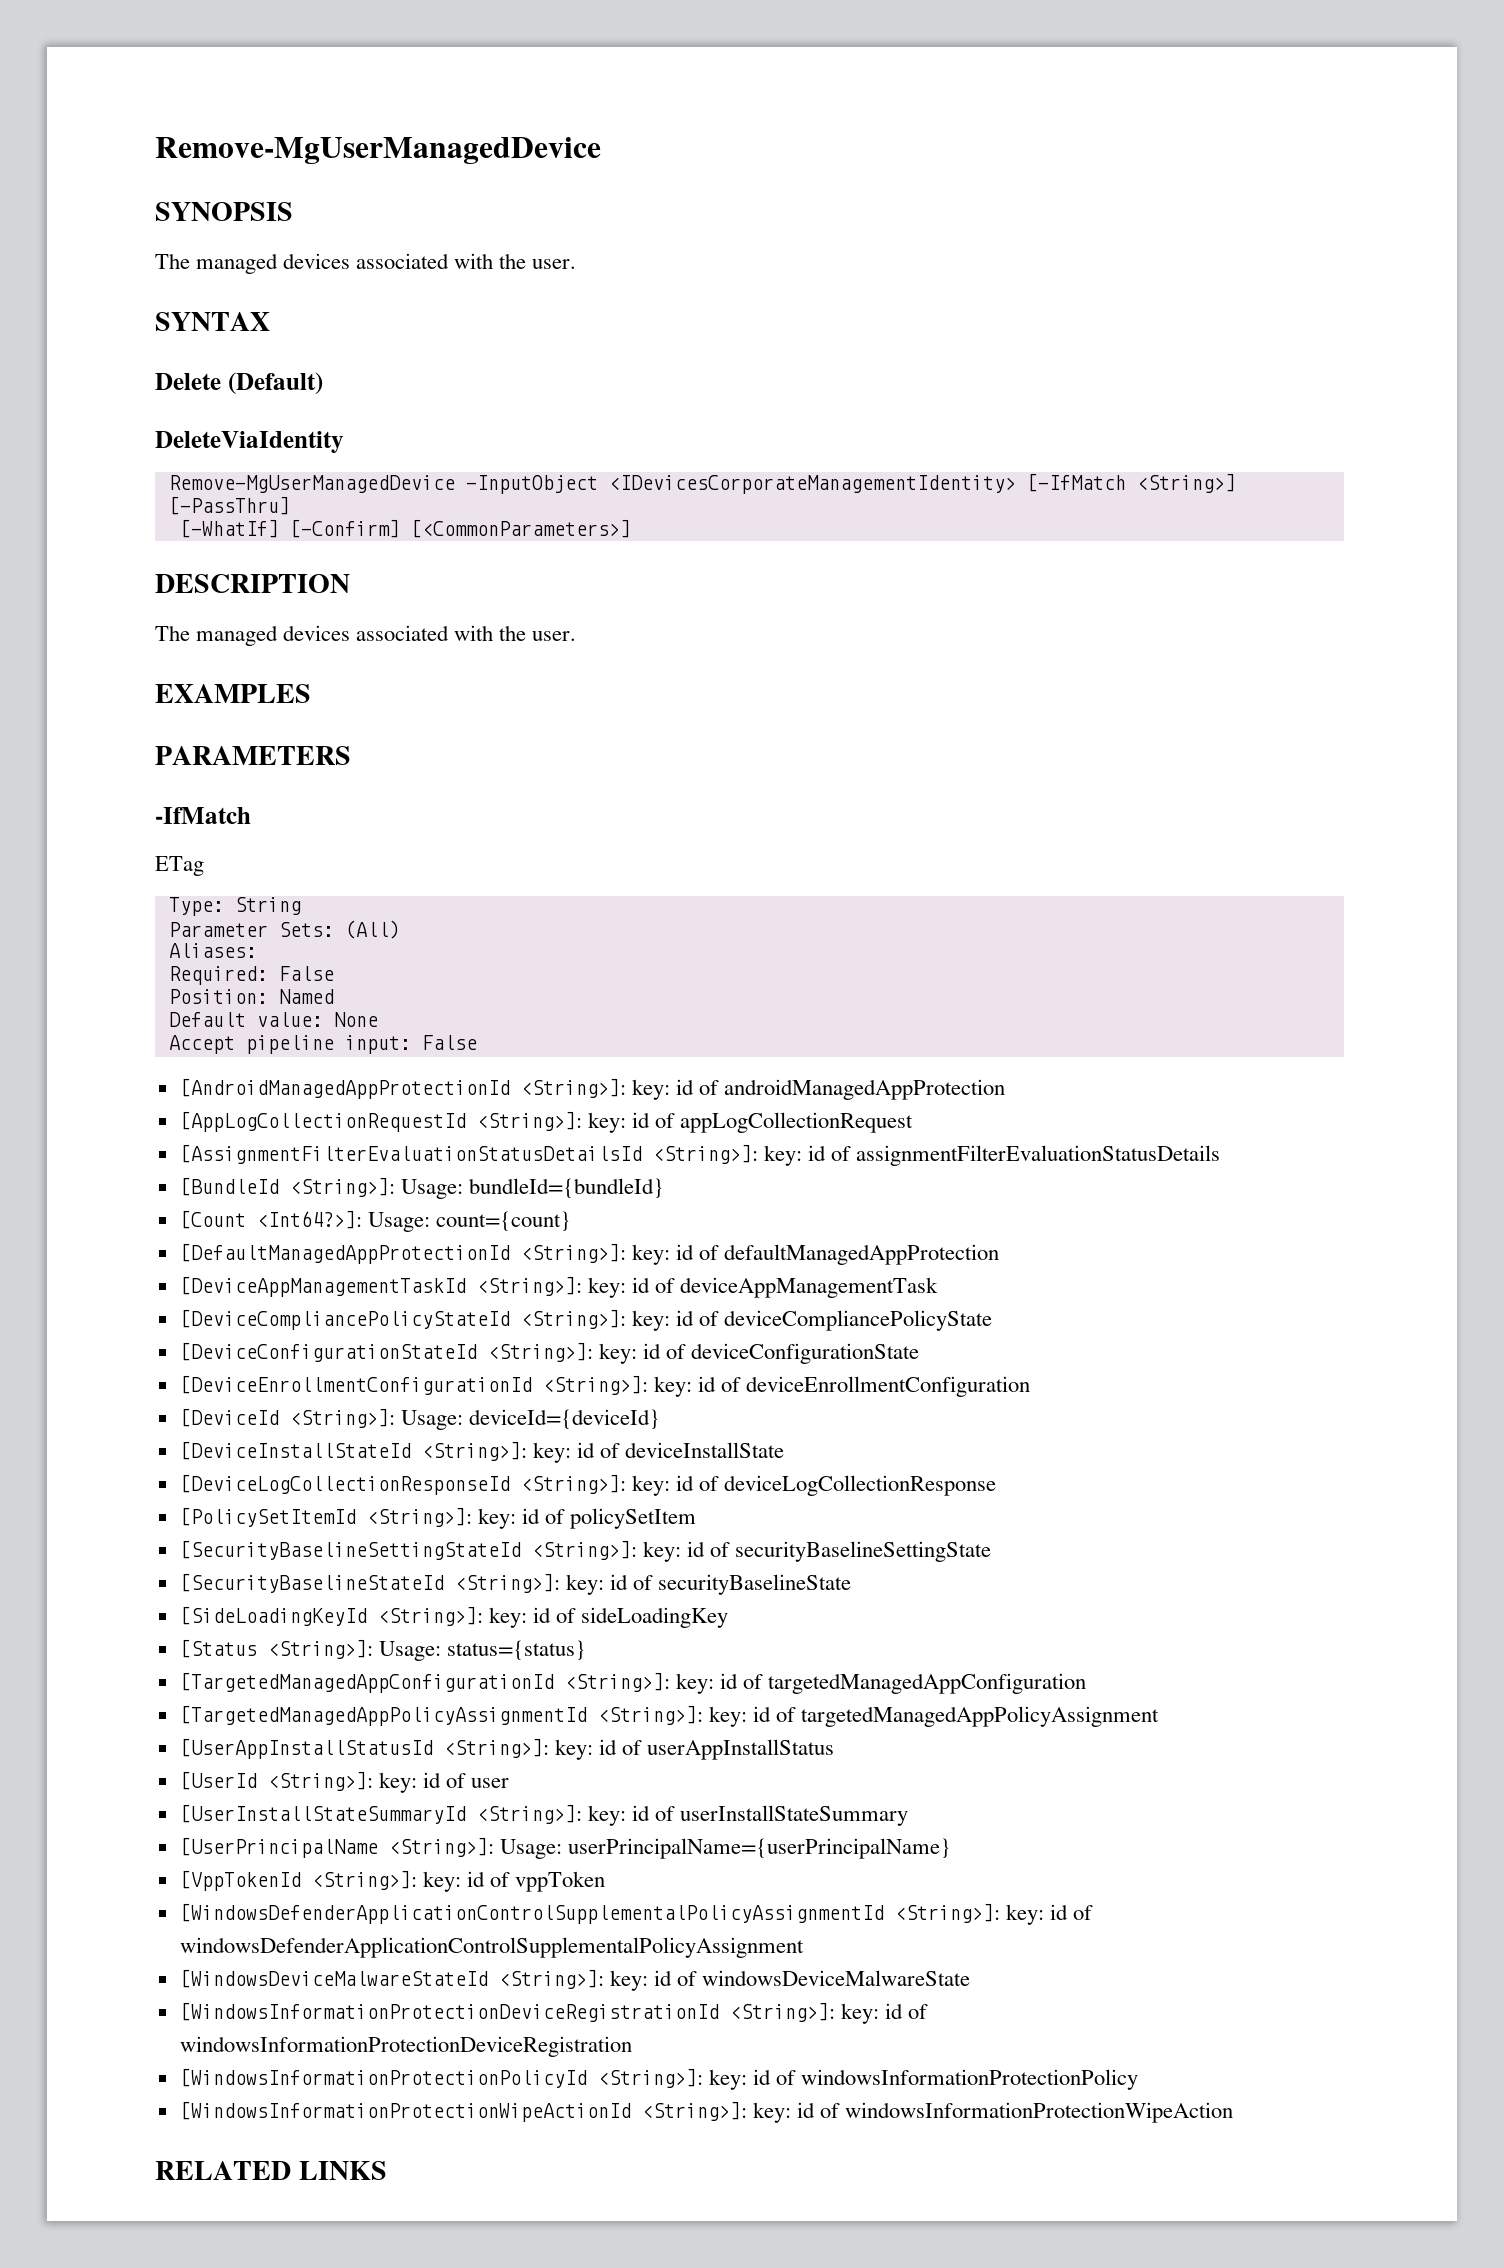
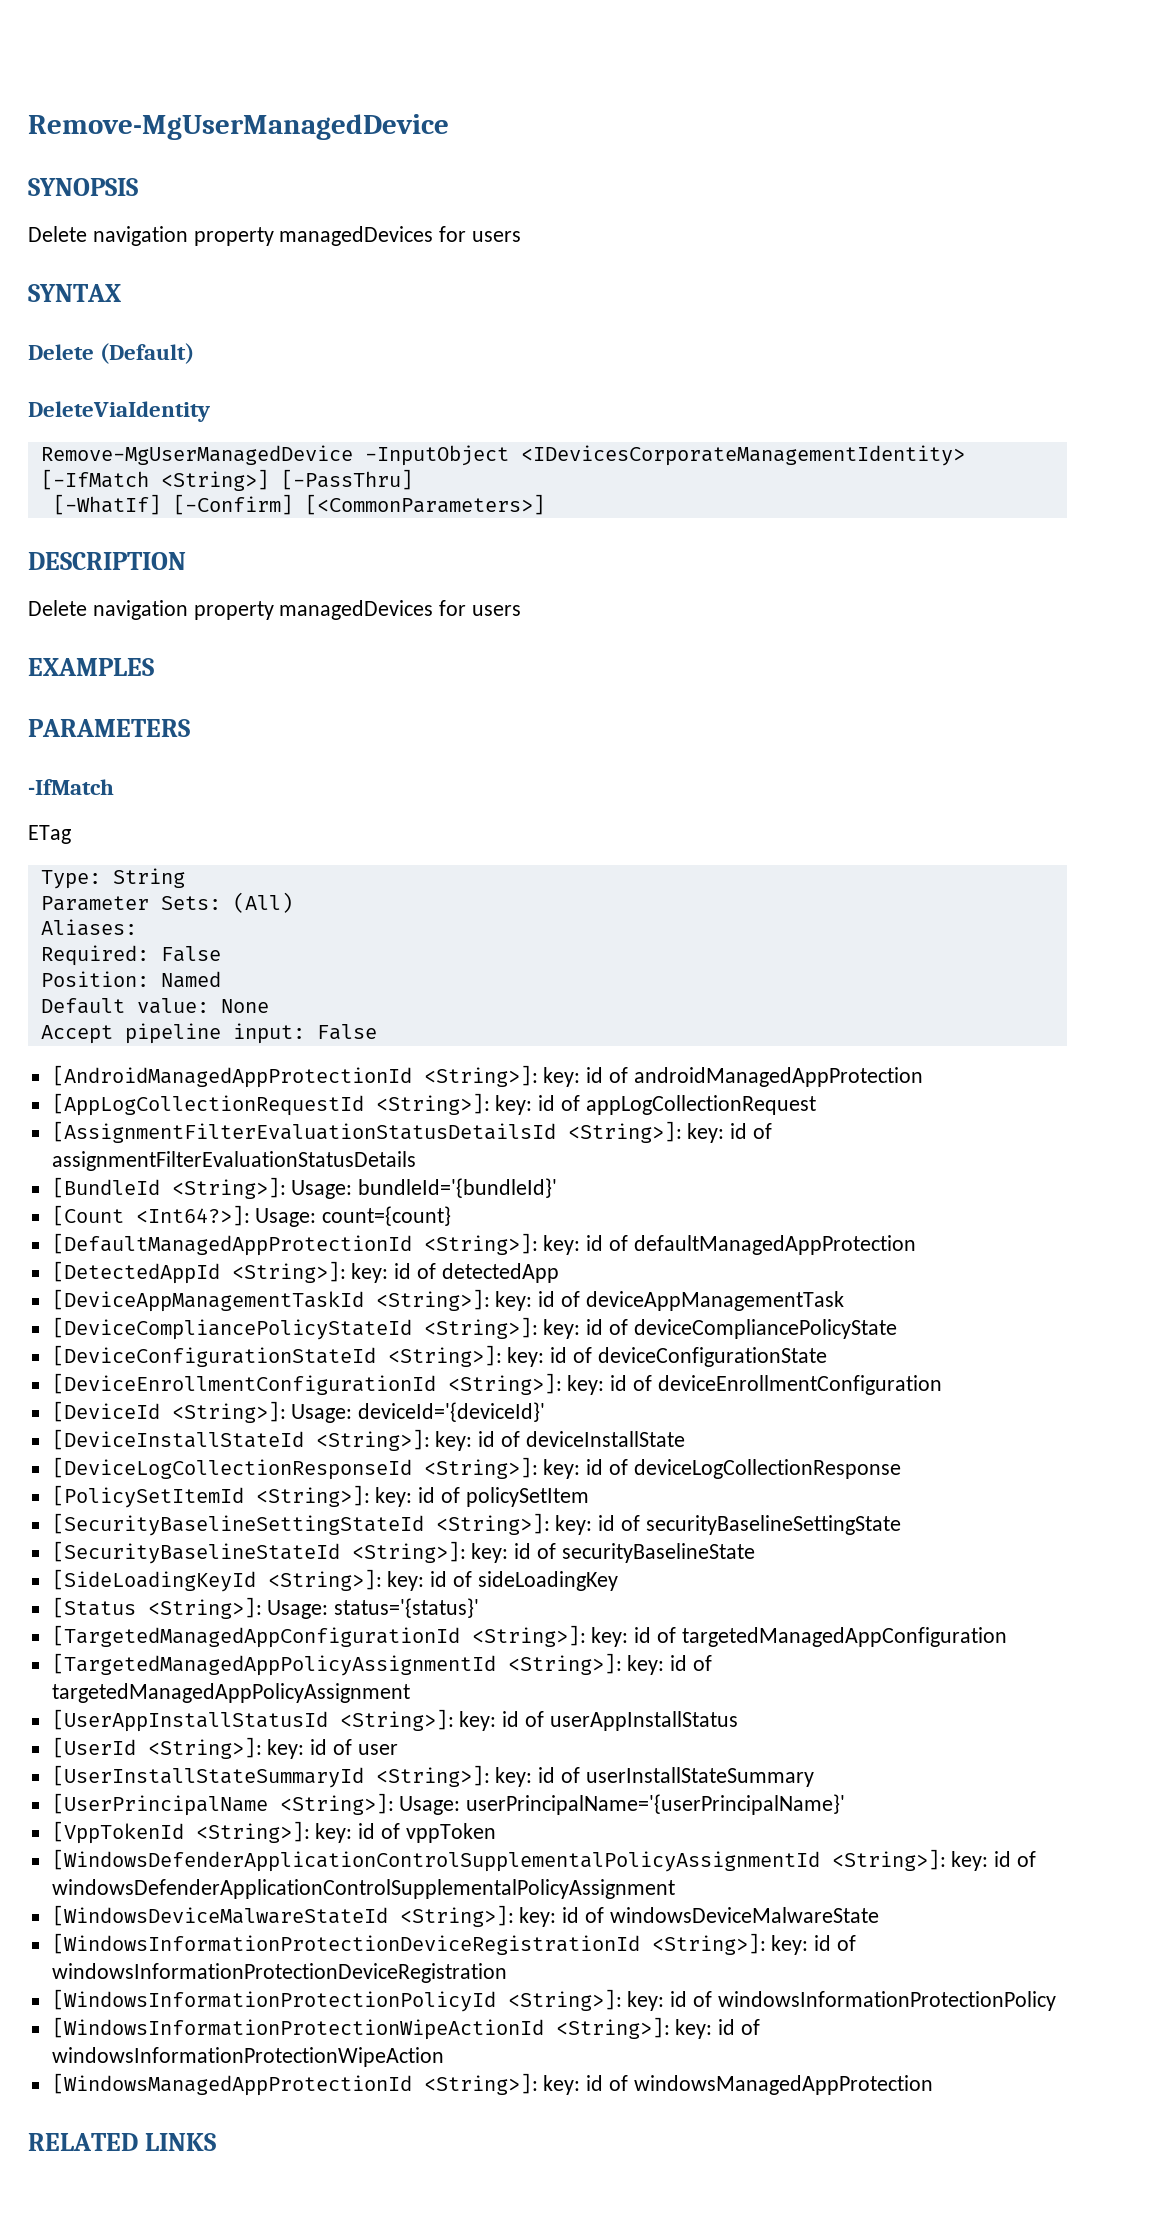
[155,253,577,274] The managed devices associated with the user. -> [28,226,522,246] Delete navigation property managedDevices for users
[155,625,577,646] The managed devices associated with the user. -> [28,600,522,620] Delete navigation property managedDevices for users
[468,1178,664,1198] bundleId={bundleId} -> [358,1178,558,1198] bundleId='{bundleId}'
(1000, 1254) none -> [51,1261,559,1284] // [DetectedAppId <String>]: key: id of detectedApp
[468,1409,660,1429] deviceId={deviceId} -> [358,1402,546,1422] deviceId='{deviceId}'
[446,1640,586,1660] status={status} -> [334,1598,480,1618] status='{status}'
[567,1838,951,1859] userPrincipalName={userPrincipalName} -> [466,1794,846,1815] userPrincipalName='{userPrincipalName}'
(1234, 2112) none -> [51,2073,933,2096] // [WindowsManagedAppProtectionId <String>]: key: id of windowsManagedAppProtection

